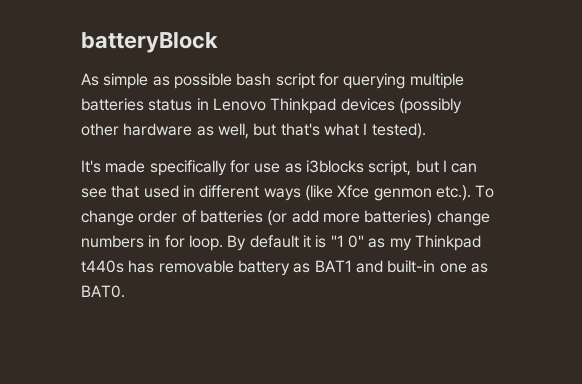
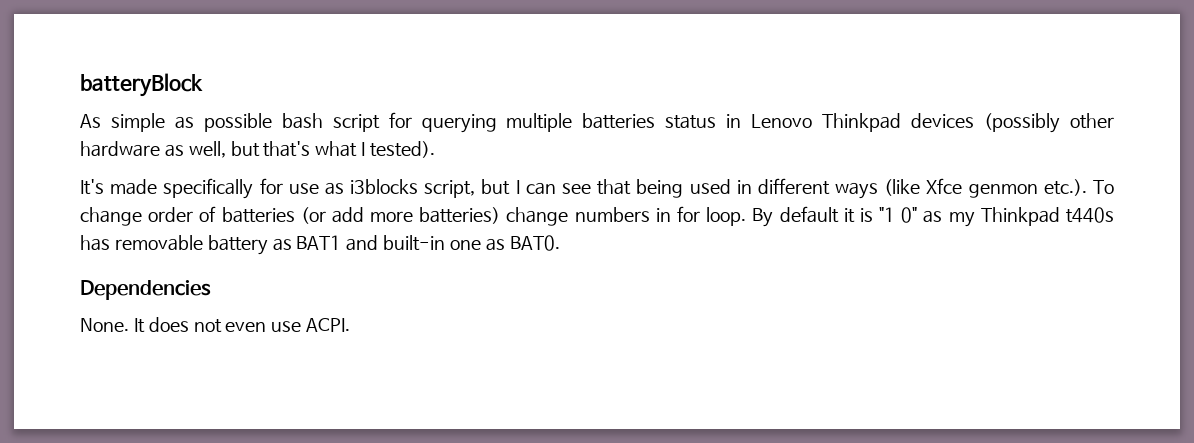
(140, 191) none -> [636,179,684,198] being
(125, 291) none -> [80,280,211,300] [80,317,351,333] // Dependencies // None. It does not even use ACPI.

